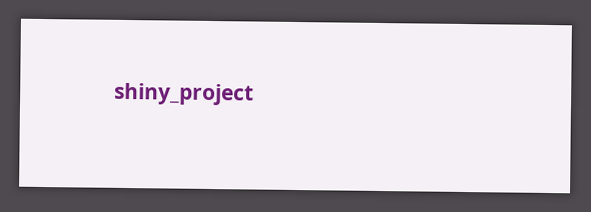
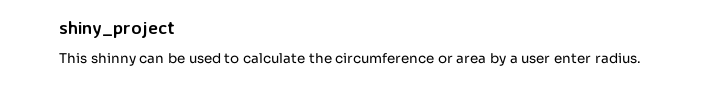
(254, 94) none -> [59,53,641,66] // This shinny can be used to calculate the circumference or area by a user enter radius.

